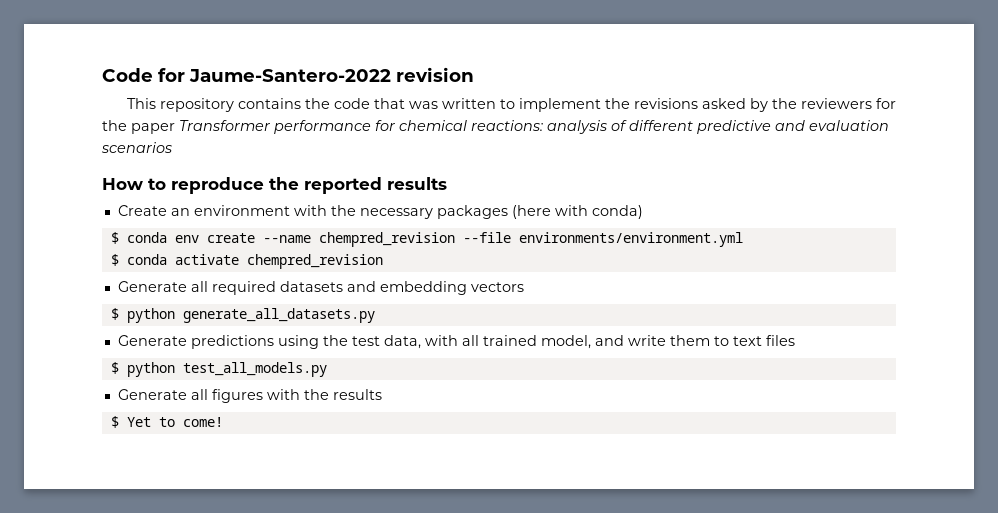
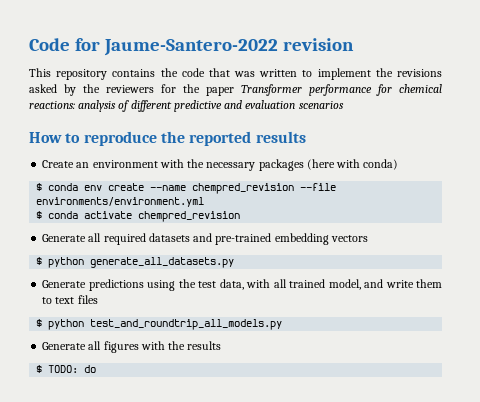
(376, 286) none -> [215,233,272,245] pre-trained
[182,362,327,377] test_all_models.py -> [90,319,283,330] test_and_roundtrip_all_models.py
[126,417,223,427] Yet to come! -> [48,365,97,373] TODO: do

